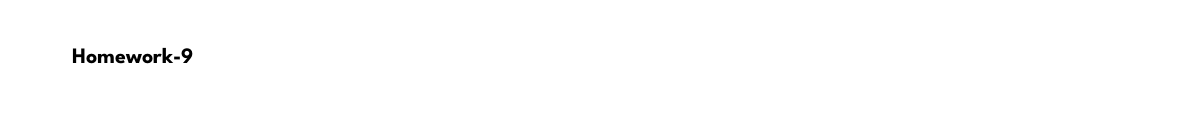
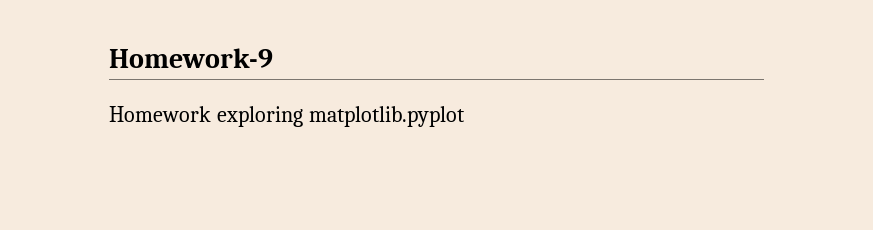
(193, 55) none -> [109,106,465,127] // Homework exploring matplotlib.pyplot

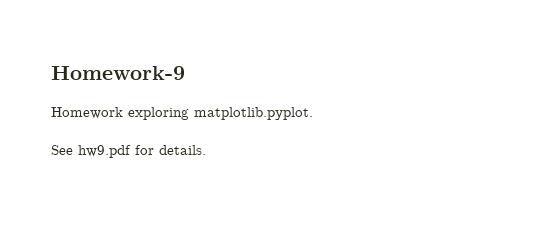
[308,106,465,127] matplotlib.pyplot -> [194,107,313,120] [51,145,206,158] matplotlib.pyplot. // See hw9.pdf for details.

